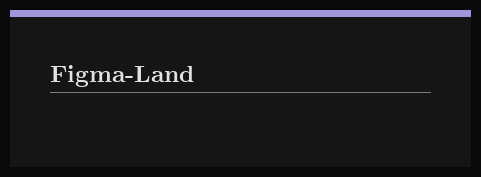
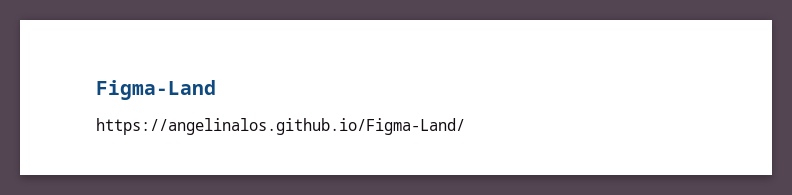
(194, 76) none -> [96,118,465,135] // https://angelinalos.github.io/Figma-Land/

